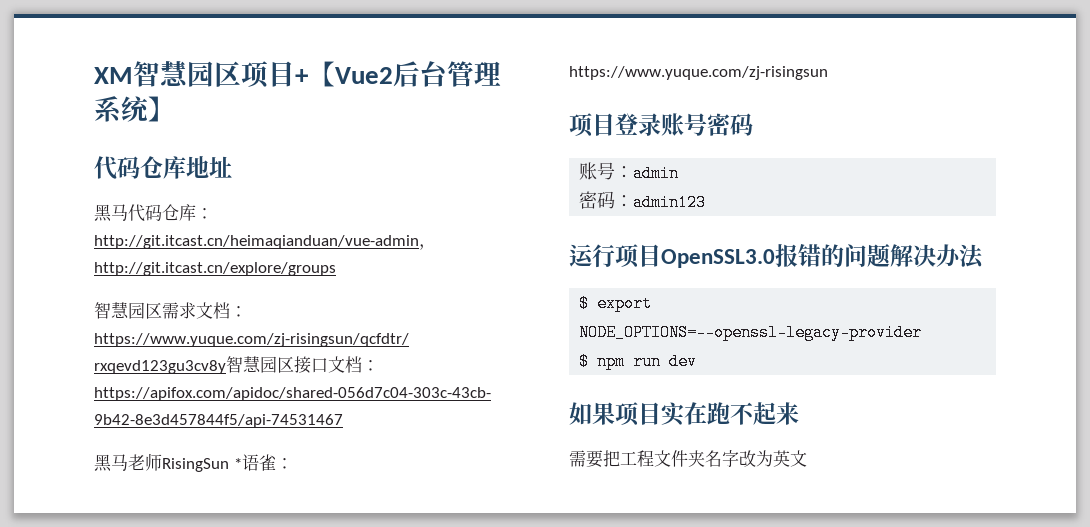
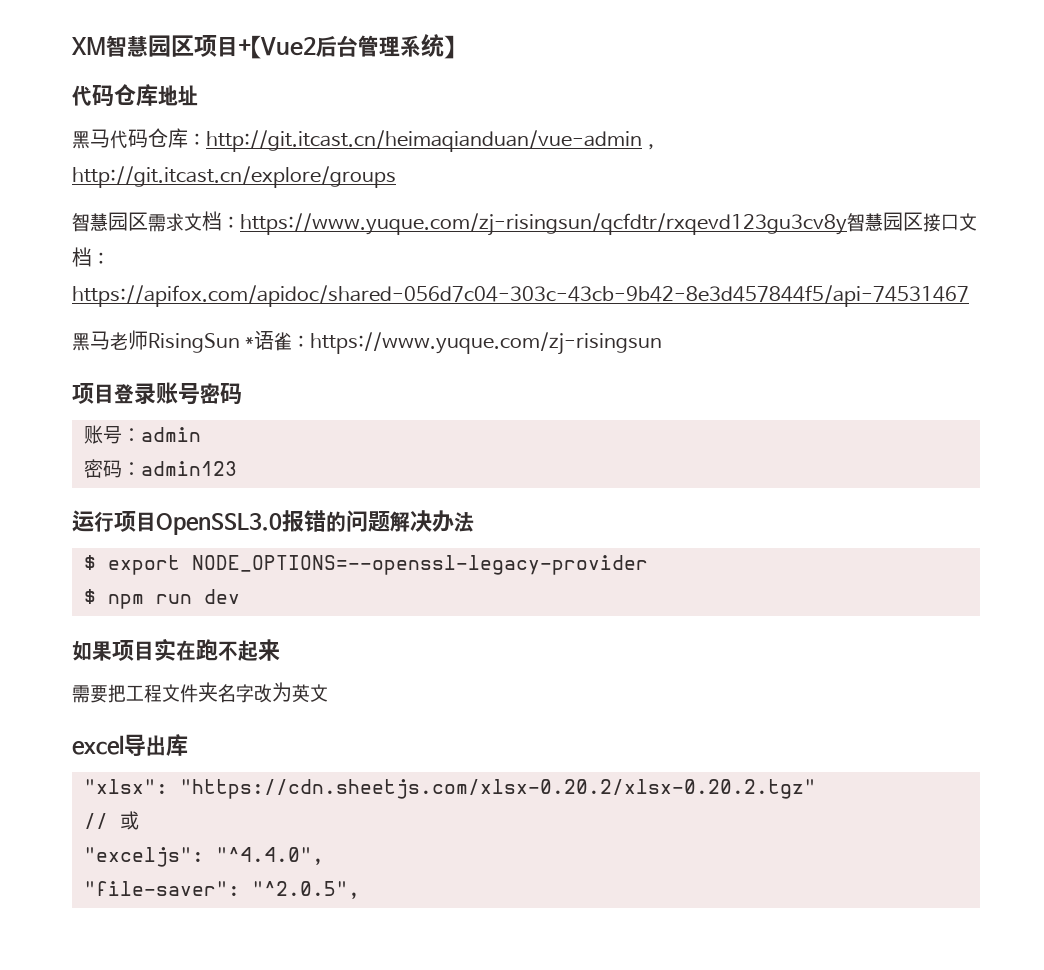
(807, 458) none -> [72,734,188,756] [84,779,816,799] [84,811,139,830] [84,847,324,867] [84,881,360,899] // excel导出库 // "xlsx": "https://cdn.sheetjs.com/xlsx-0.20.2/xlsx-0.20.2.tgz" // // 或 // "exceljs": "^4.4.0", // "file-saver": "^2.0.5",

